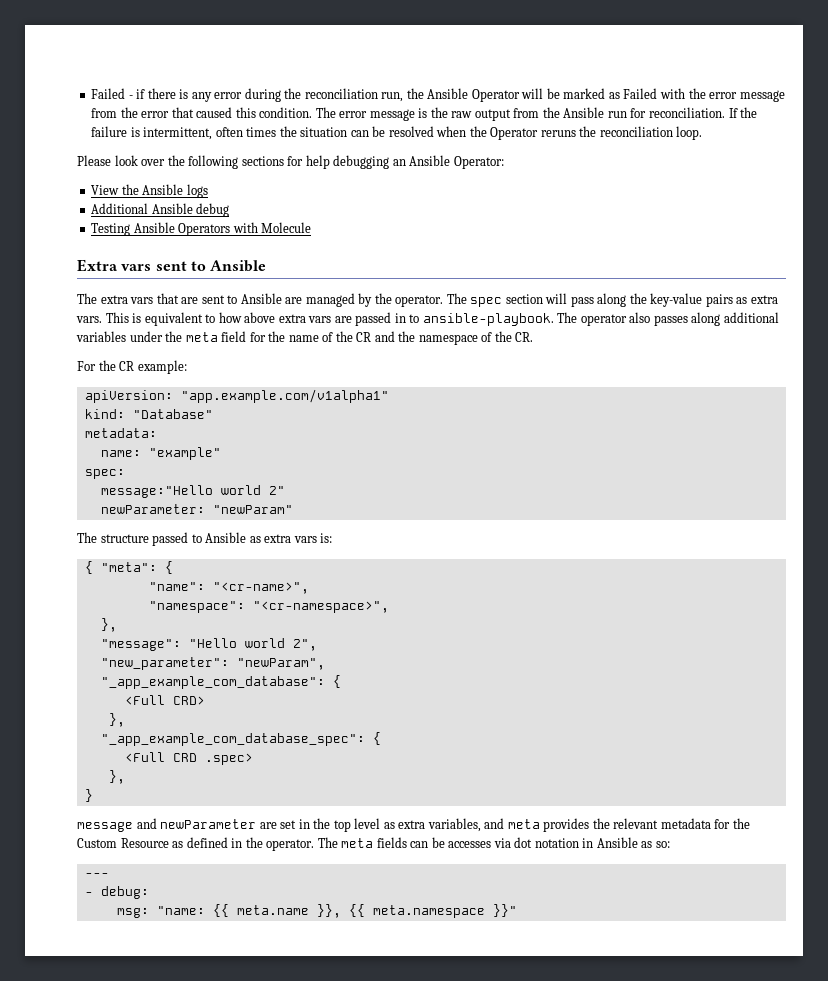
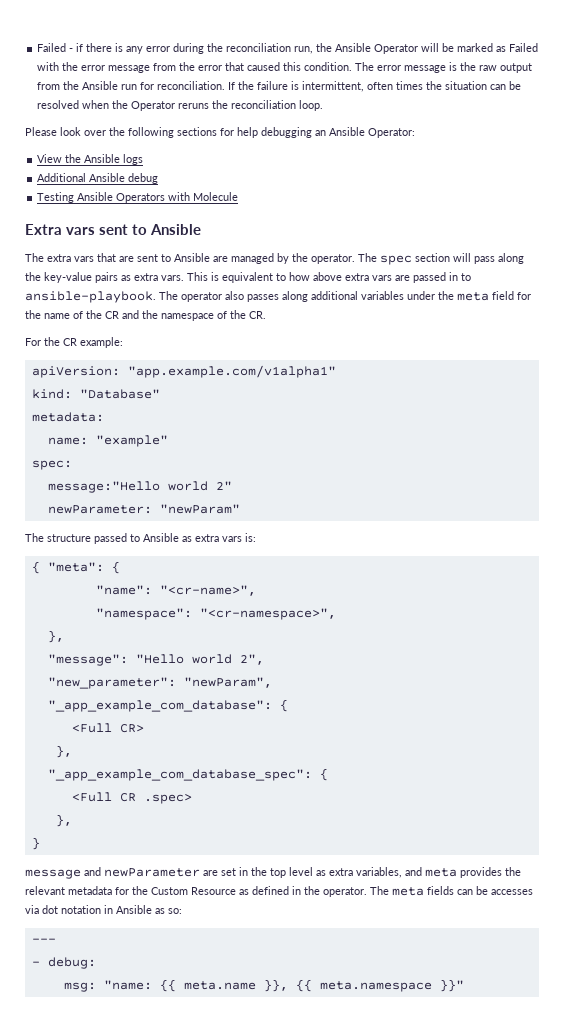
[172,696,205,705] CRD> -> [119,724,144,733] CR>
[172,753,197,762] CRD -> [119,793,136,802] CR

